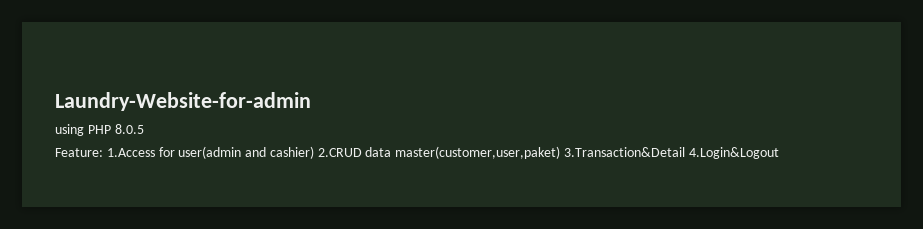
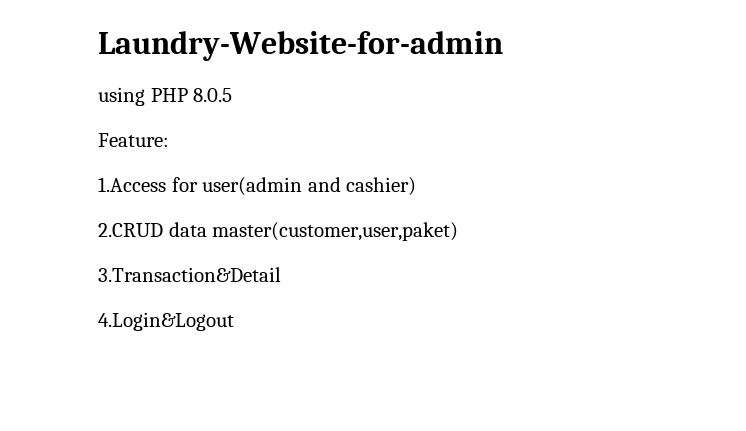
(103, 152) none -> (169, 140) //
(314, 152) none -> (417, 186) //
(561, 152) none -> (459, 231) //
(686, 152) none -> (281, 274) //

